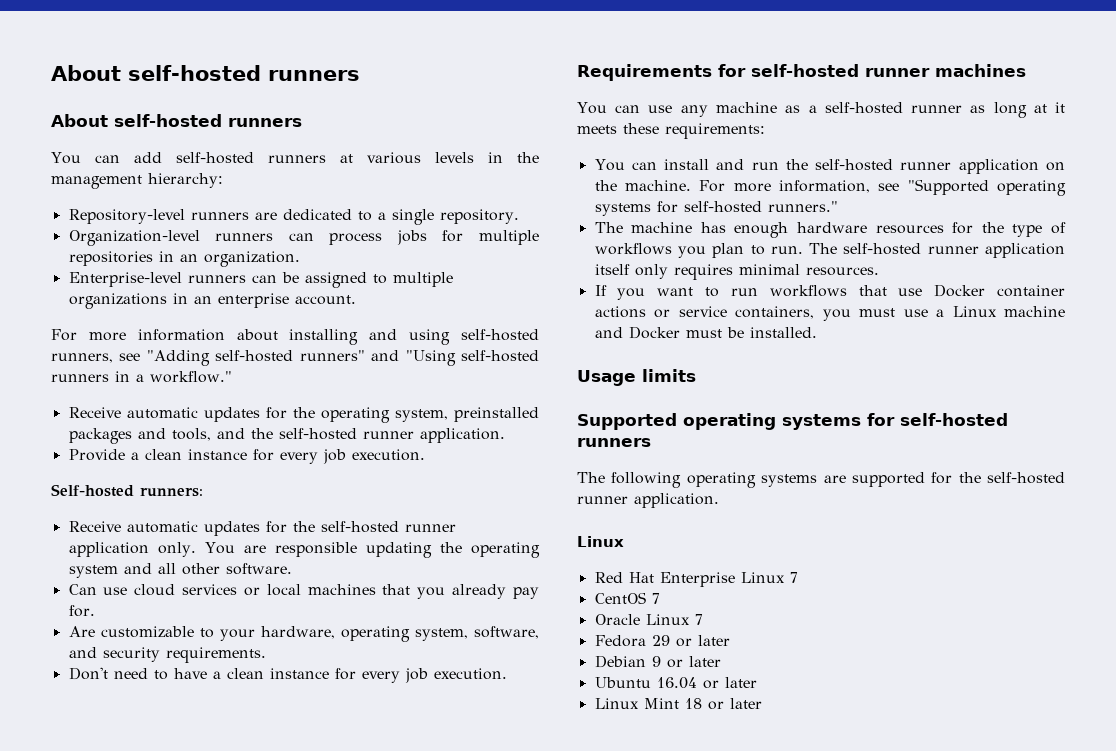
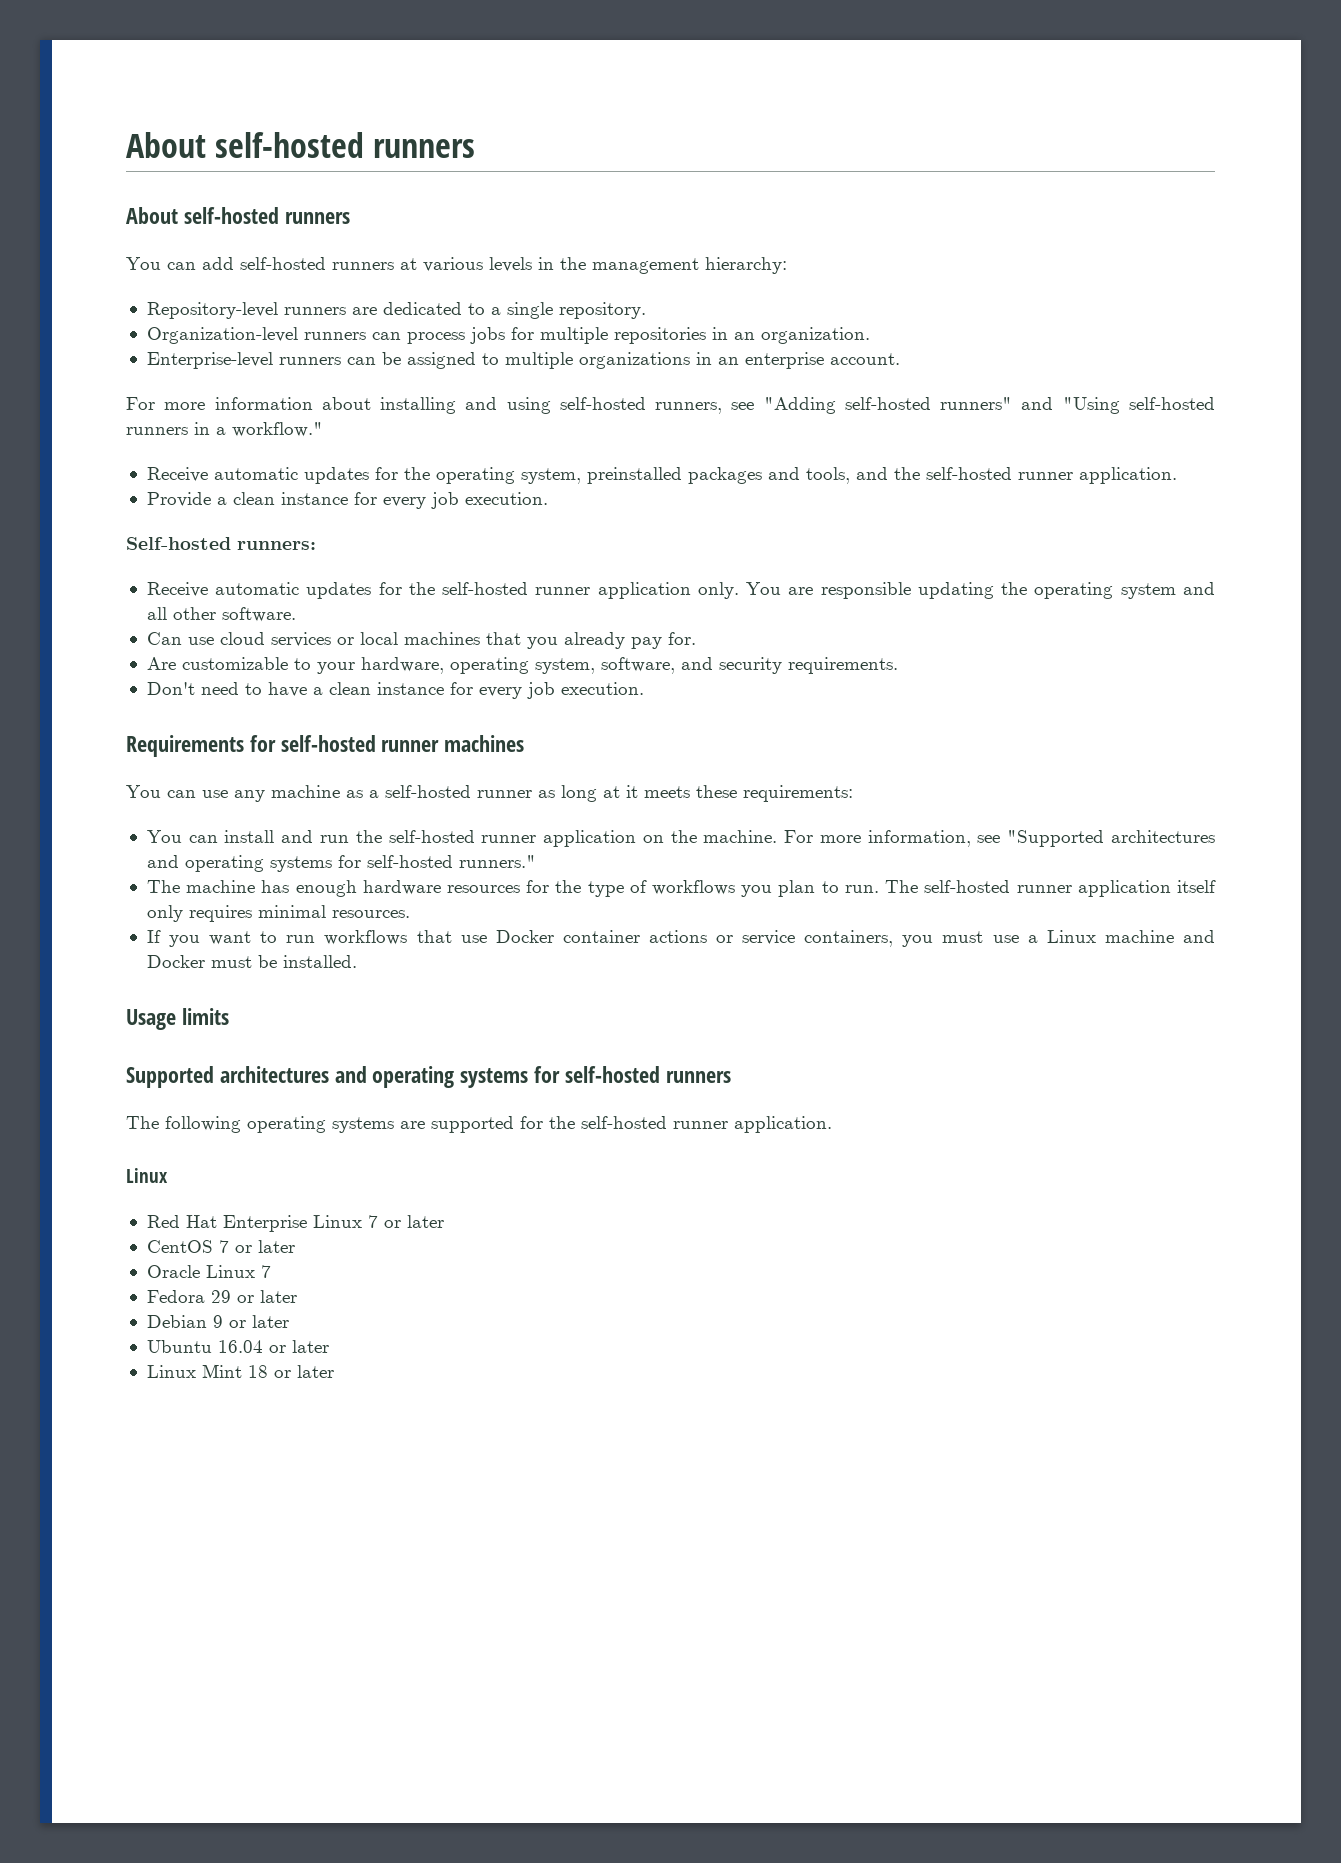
(989, 187) none -> [1110,830,1215,843] [146,855,179,868] architectures and
(677, 421) none -> [219,1066,367,1083] architectures and
(798, 577) none -> [383,1215,444,1228] or later
(660, 598) none -> [234,1240,295,1253] or later

